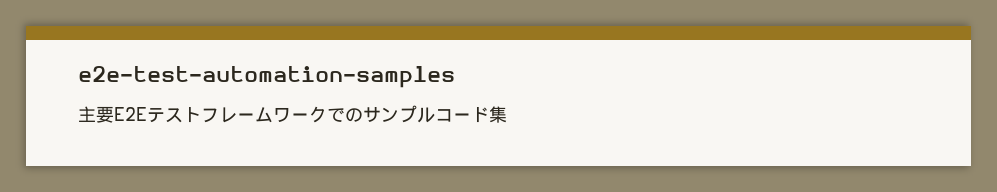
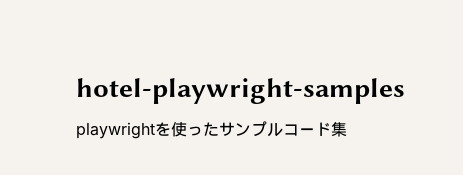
[78,66,455,88] [78,106,363,123] e2e-test-automation-samples // 主要E2Eテストフレームワークでの -> [76,78,405,104] [76,122,219,139] hotel-playwright-samples // playwrightを使った

